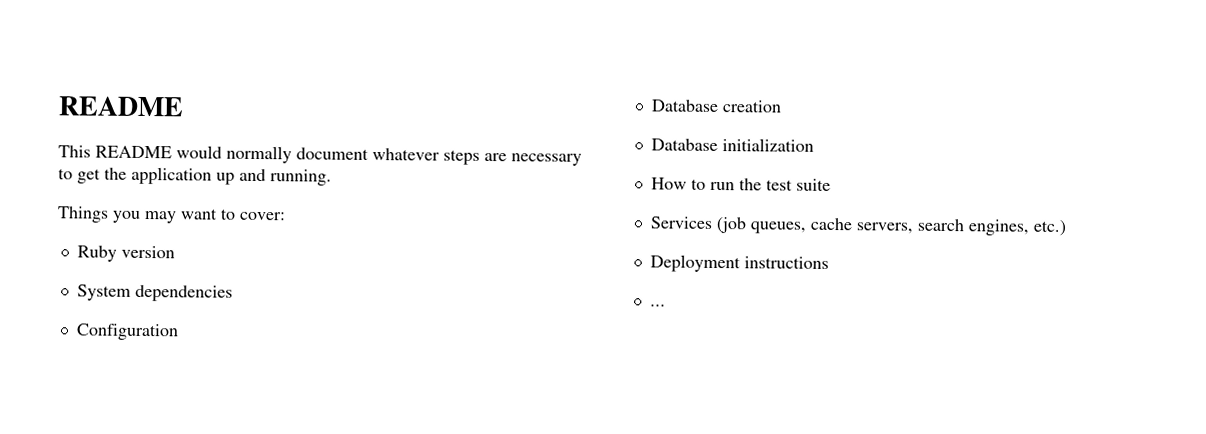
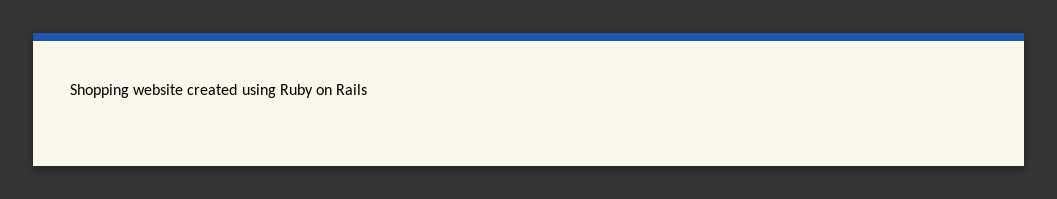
[58,96,184,117] [58,145,582,166] [58,166,332,186] [57,206,286,224] [76,245,175,262] [76,284,233,302] [75,323,179,341] [650,99,782,113] [650,138,814,152] [650,177,831,191] [649,216,1066,237] [649,254,829,273] [649,304,666,307] README // This README would normally document whatever steps are necessary to get the application up and running. // Things you may want to cover: // Ruby version // System dependencies // Configuration // Database creation // Database initialization // How to run the test suite // Services (job queues, cache servers, search engines, etc.) // Deployment instructions // ... -> [70,84,368,98] Shopping website created using Ruby on Rails

